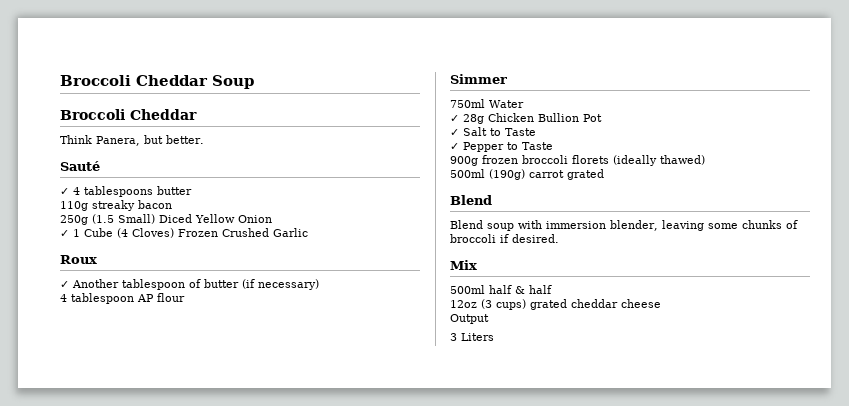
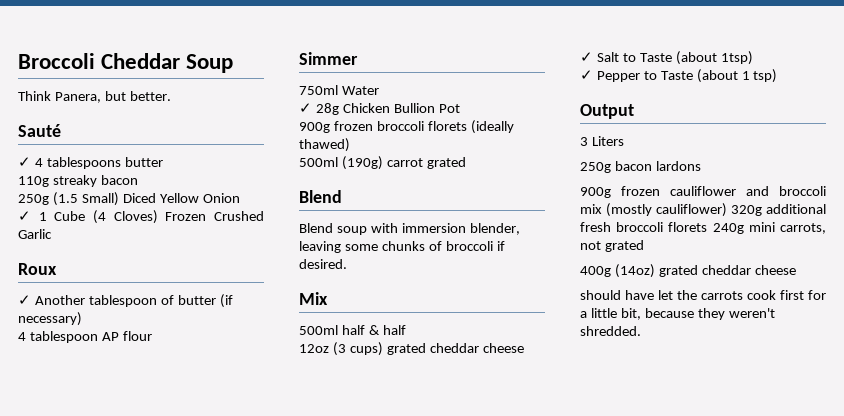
[60,109,197,120] // Broccoli Cheddar -> (234, 63) none
[450,127,536,136] [450,142,553,152] // ✓ Salt to Taste // ✓ Pepper to Taste -> (460, 108) none
[450,314,489,324] [450,333,494,341] Output // 3 Liters -> [580,51,753,65] [580,69,778,83] [580,104,634,119] [580,136,624,146] [580,161,701,173] [580,186,826,198] [580,203,826,217] [580,222,826,234] [580,240,644,252] [580,264,796,278] [580,290,826,300] [580,308,775,320] [580,326,641,336] ✓ Salt to Taste (about 1tsp) // ✓ Pepper to Taste (about 1 tsp) // Output // 3 Liters // 250g bacon lardons // 900g frozen cauliflower and broccoli mix (mostly cauliflower) 320g additional fresh broccoli florets 240g mini carrots, not grated // 400g (14oz) grated cheddar cheese // should have let the carrots cook first for a little bit, because they weren't shredded.

